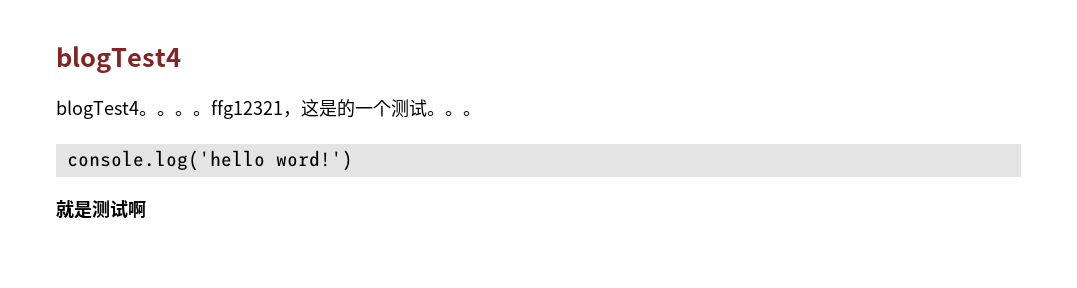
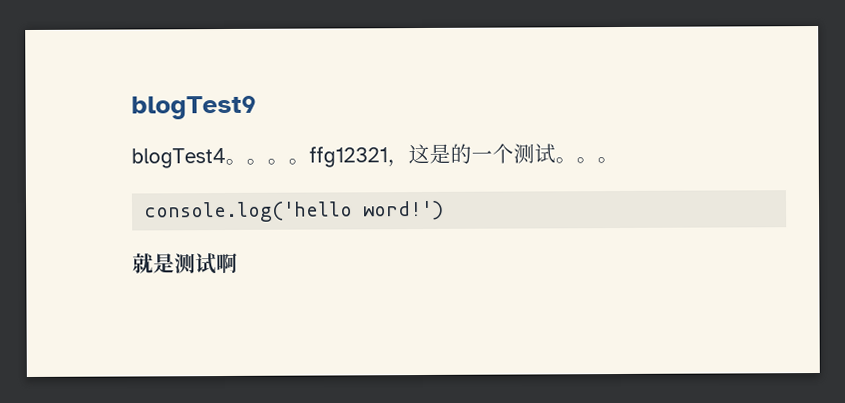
[56,46,181,73] blogTest4 -> [131,95,257,120] blogTest9

